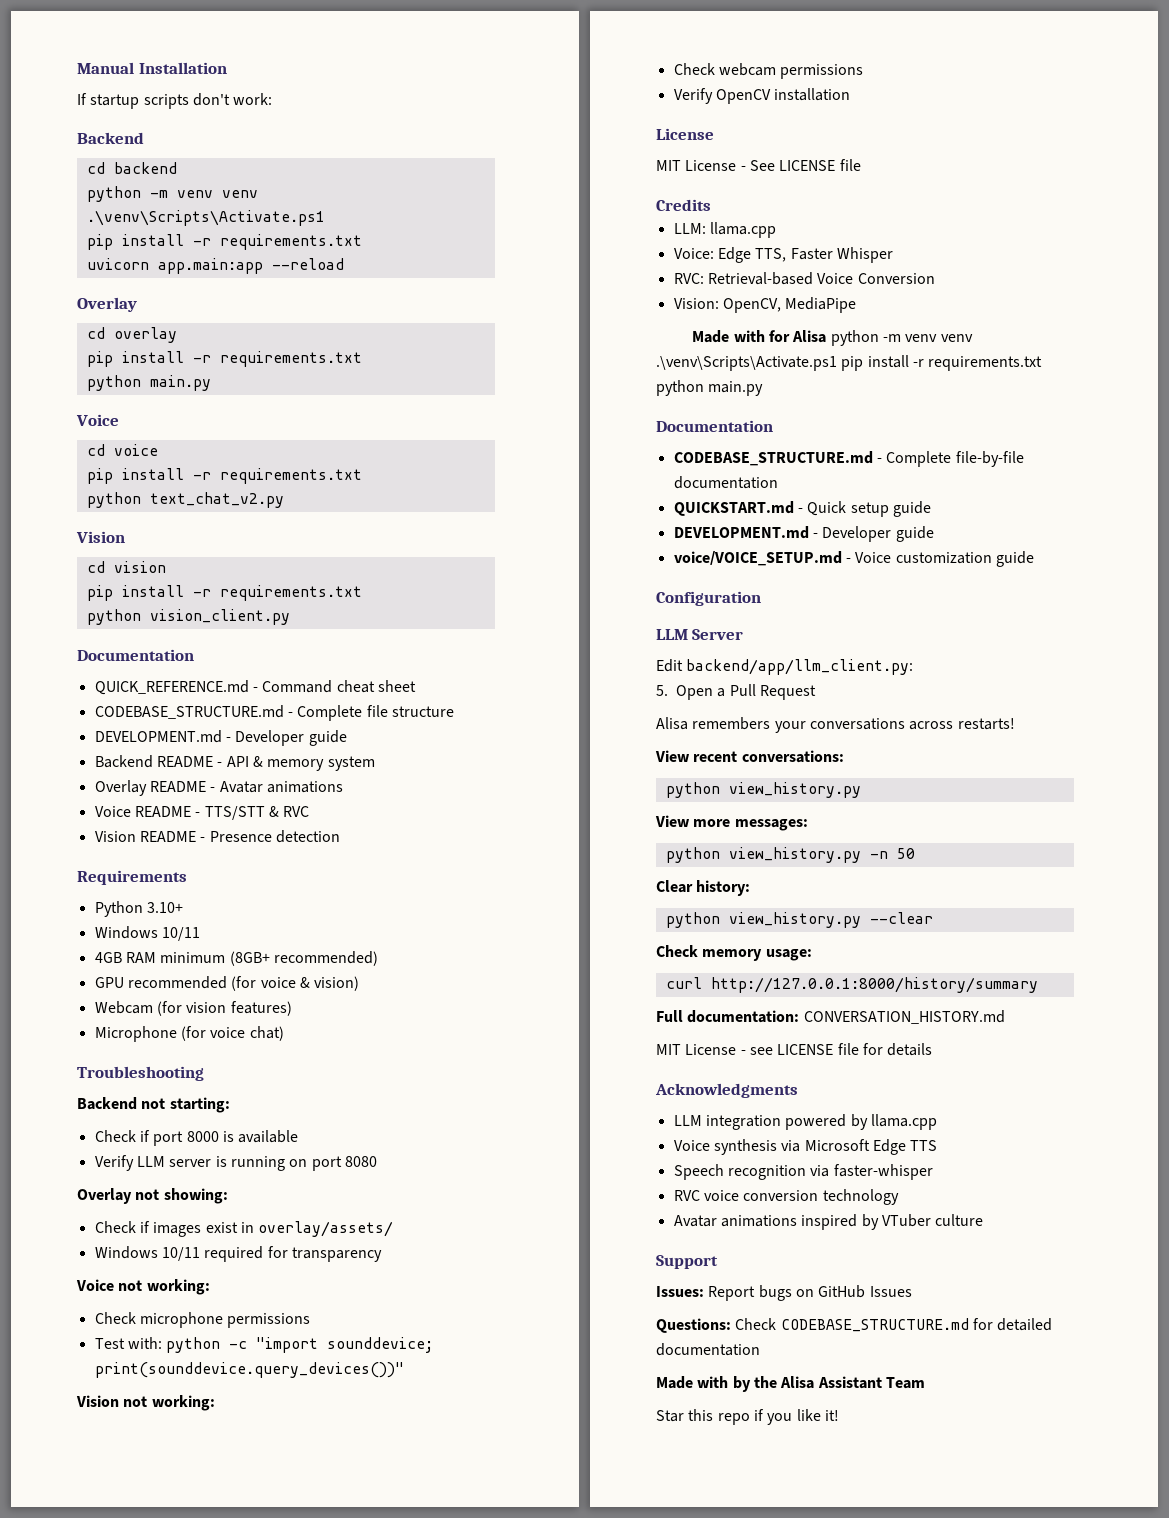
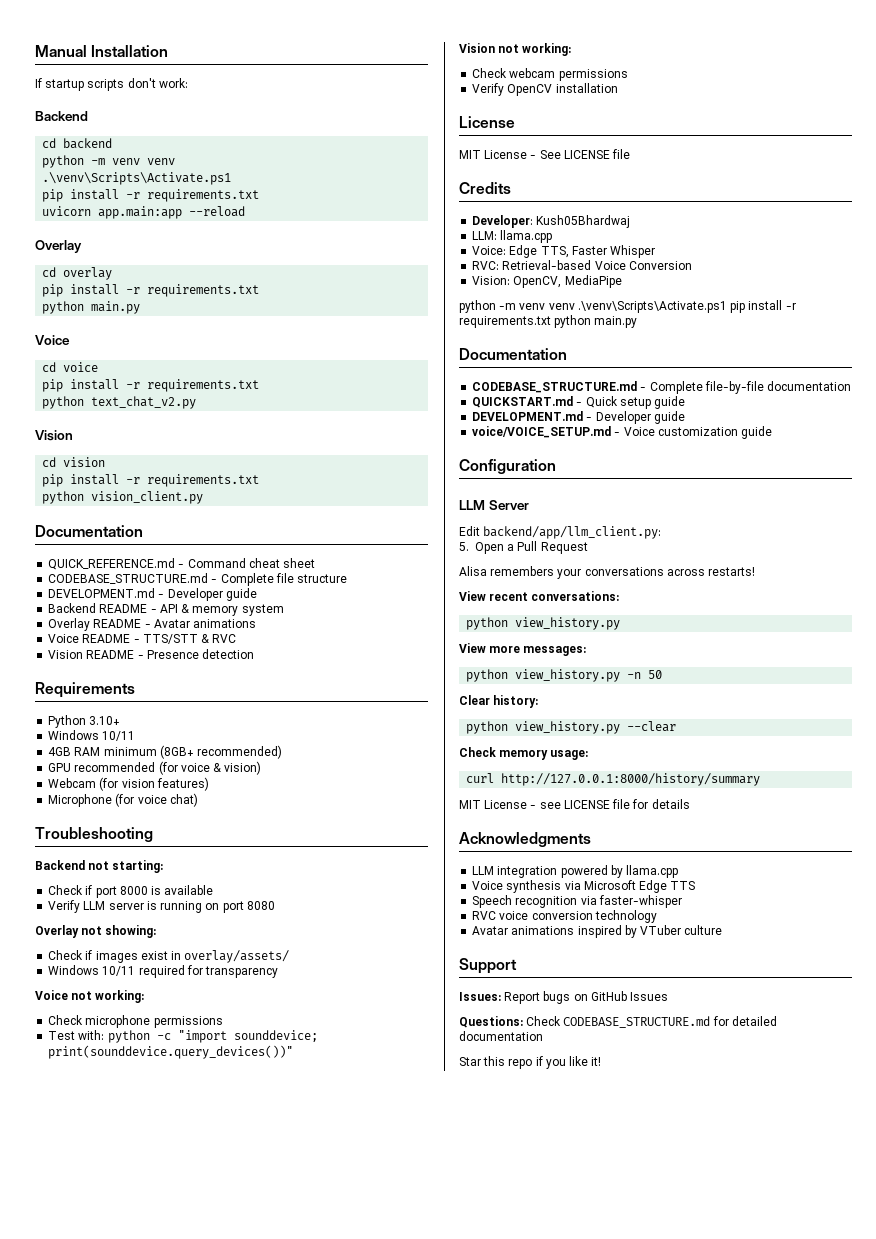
(711, 205) none -> [472,215,631,228] // Developer: Kush05Bhardwaj
[692,330,827,343] Made with for Alisa -> (622, 281) none
[656,1010,1005,1024] // Full documentation: CONVERSATION_HISTORY.md -> (761, 779) none
[656,1376,925,1392] // Made with by the Alisa Assistant Team -> (543, 1036) none

